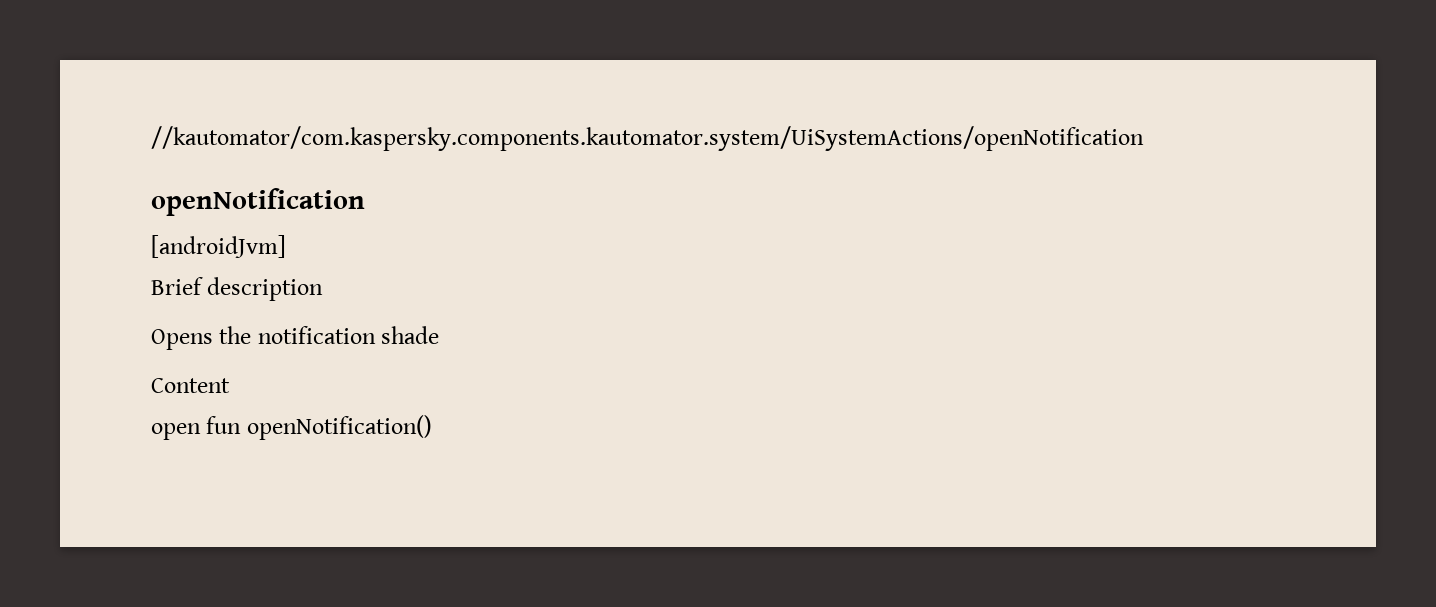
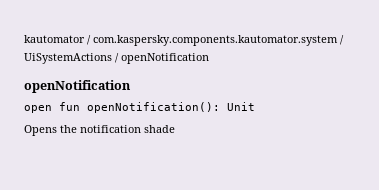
[151,126,1144,151] [151,188,365,216] [151,235,286,258] [151,277,324,301] //kautomator/com.kaspersky.components.kautomator.system/UiSystemActions/openNotification // openNotification // [androidJvm] // Brief description -> [24,35,344,46] [24,53,209,64] [24,80,131,93] [24,102,255,113] kautomator / com.kaspersky.components.kautomator.system / UiSystemActions / openNotification // openNotification // open fun openNotification(): Unit
[151,378,230,393] [151,415,432,440] // Content // open fun openNotification() -> (175, 129) none

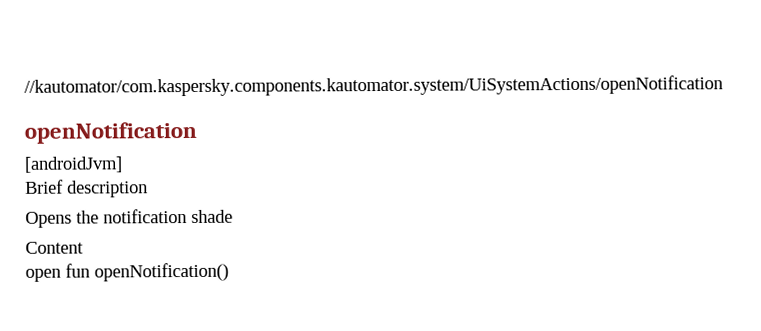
[24,35,344,46] [24,53,209,64] [24,80,131,93] [24,102,255,113] kautomator / com.kaspersky.components.kautomator.system / UiSystemActions / openNotification // openNotification // open fun openNotification(): Unit -> [24,75,723,97] [24,121,197,144] [24,156,123,173] [25,179,148,198] //kautomator/com.kaspersky.components.kautomator.system/UiSystemActions/openNotification // openNotification // [androidJvm] // Brief description
(175, 129) none -> [25,241,84,254] [25,262,229,282] // Content // open fun openNotification()

